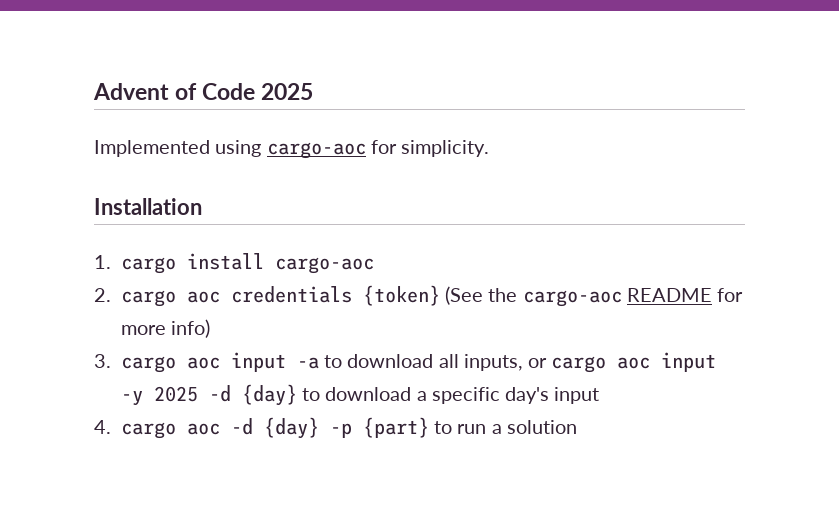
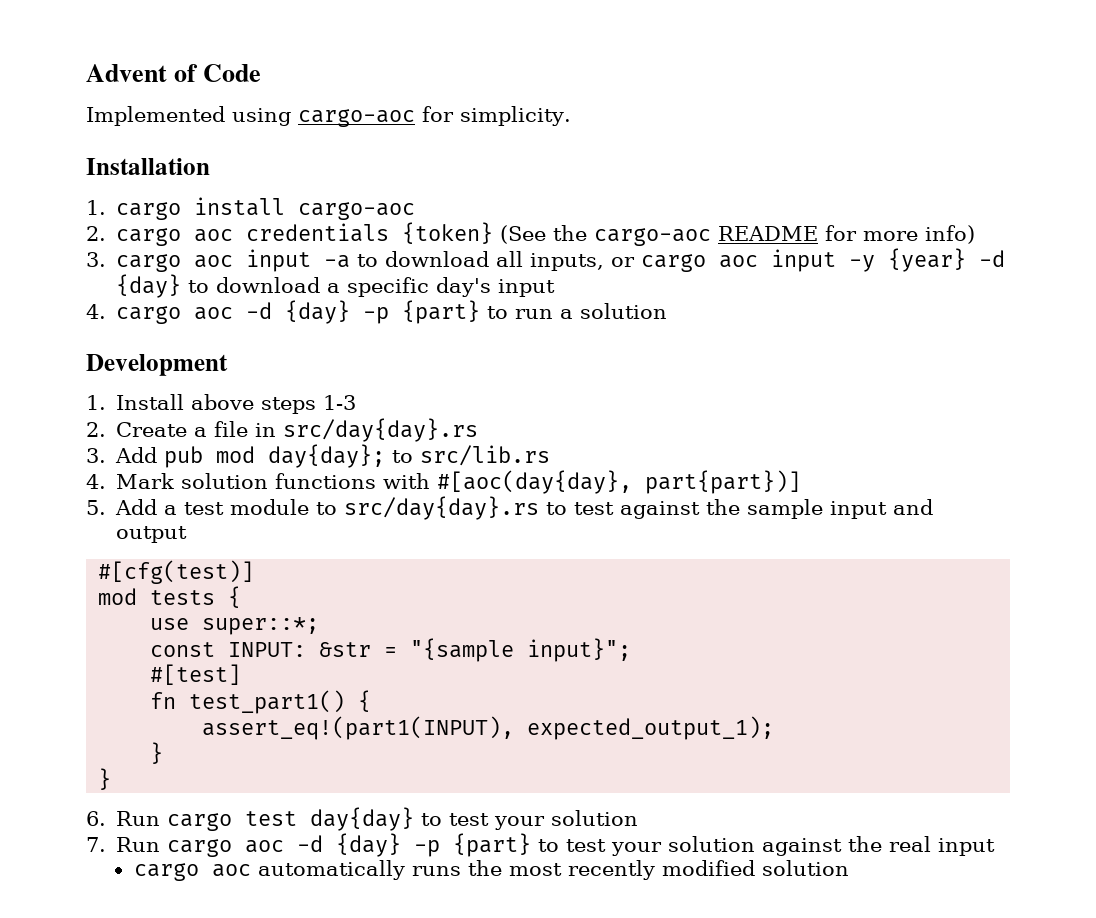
[261,83,314,100] 2025 -> (262, 73) none
[153,386,198,402] 2025 -> [888,248,967,272] {year}
(577, 427) none -> [86,354,228,376] [86,394,357,414] [86,418,479,442] [86,444,551,468] [86,470,802,494] [86,496,934,520] [116,526,188,543] [98,560,255,584] [98,586,242,608] [150,617,320,635] [150,638,632,662] [150,664,242,685] [150,690,372,714] [202,716,775,740] [150,742,164,764] [98,768,112,790] [86,807,639,831] [86,833,996,857] [133,860,849,881] // Development // 1. Install above steps 1-3 // 2. Create a file in src/day{day}.rs // 3. Add pub mod day{day}; to src/lib.rs // 4. Mark solution functions with #[aoc(day{day}, part{part})] // 5. Add a test module to src/day{day}.rs to test against the sample input and output // #[cfg(test)] // mod tests { // use super::*; // const INPUT: &str = "{sample input}"; // #[test] // fn test_part1() { // assert_eq!(part1(INPUT), expected_output_1); // } // } // 6. Run cargo test day{day} to test your solution // 7. Run cargo aoc -d {day} -p {part} to test your solution against the real input // cargo aoc automatically runs the most recently modified solution

